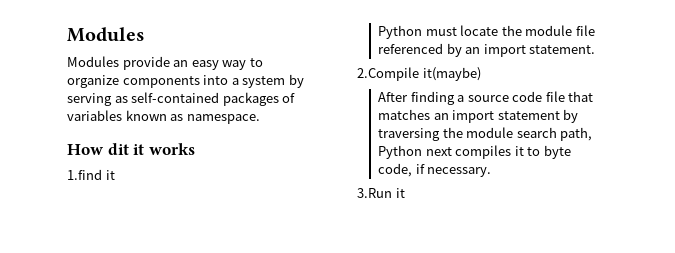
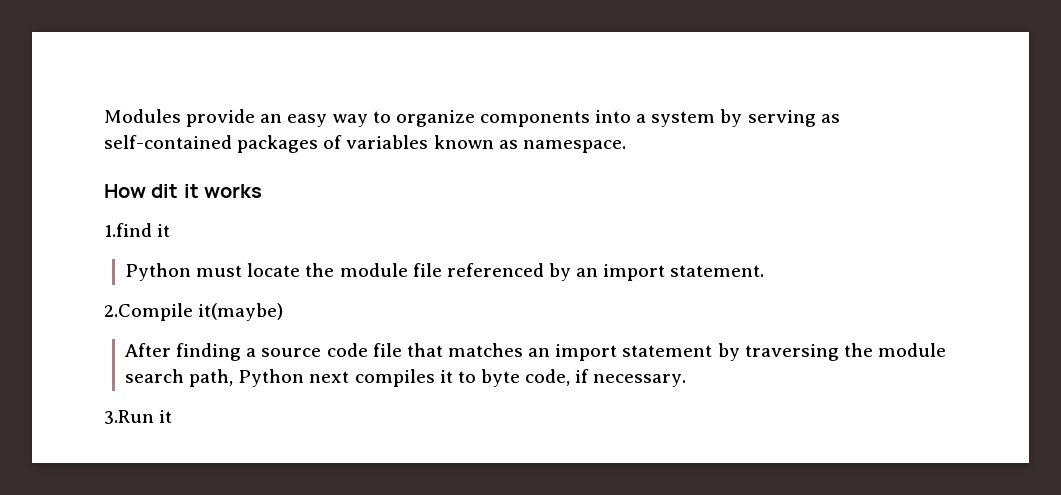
[67,27,145,42] [67,56,119,67] Modules // Modules -> [104,109,181,123] Modules

